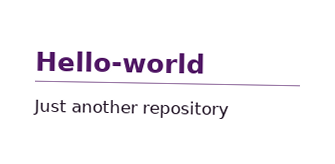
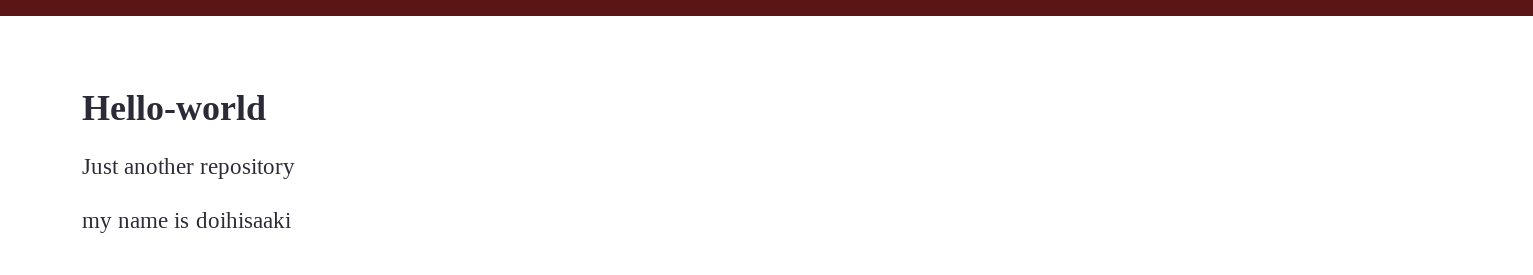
(229, 110) none -> [82,212,291,233] // my name is doihisaaki

